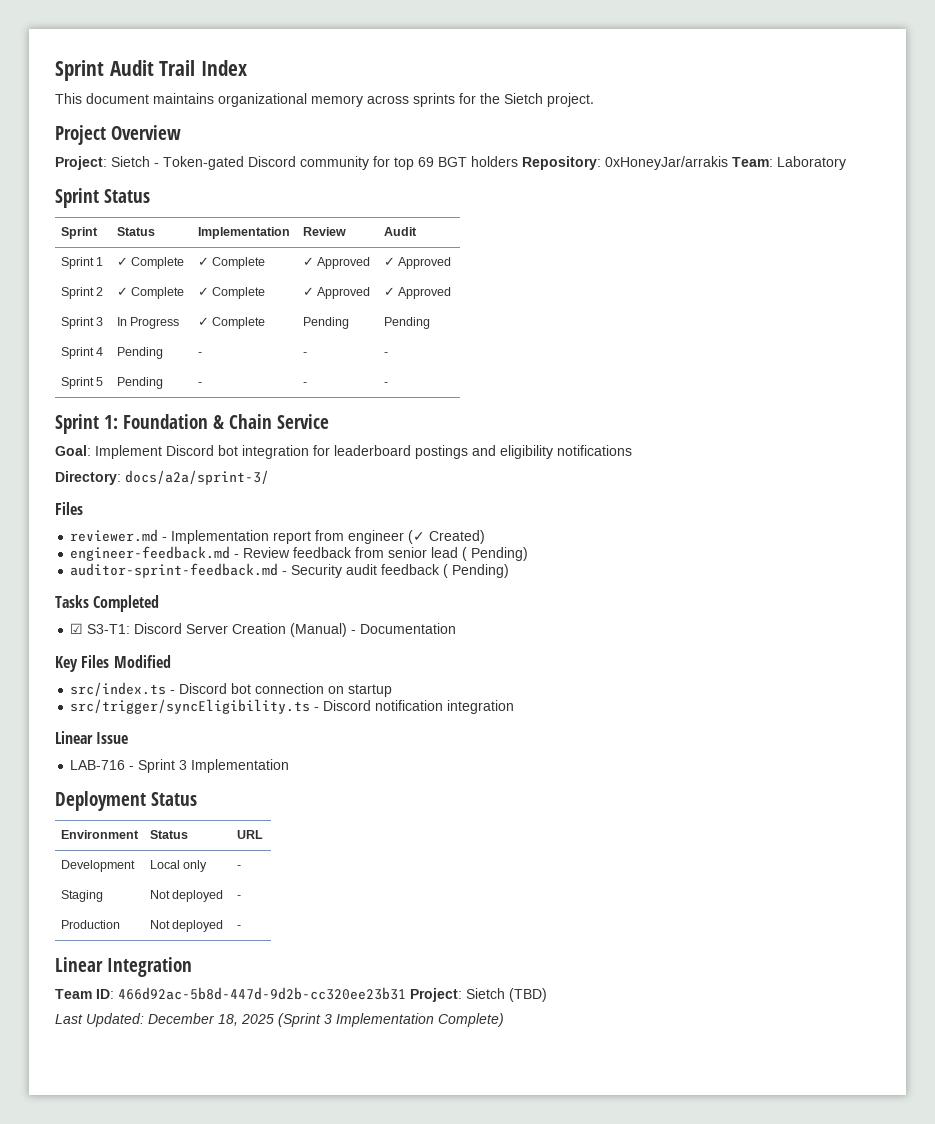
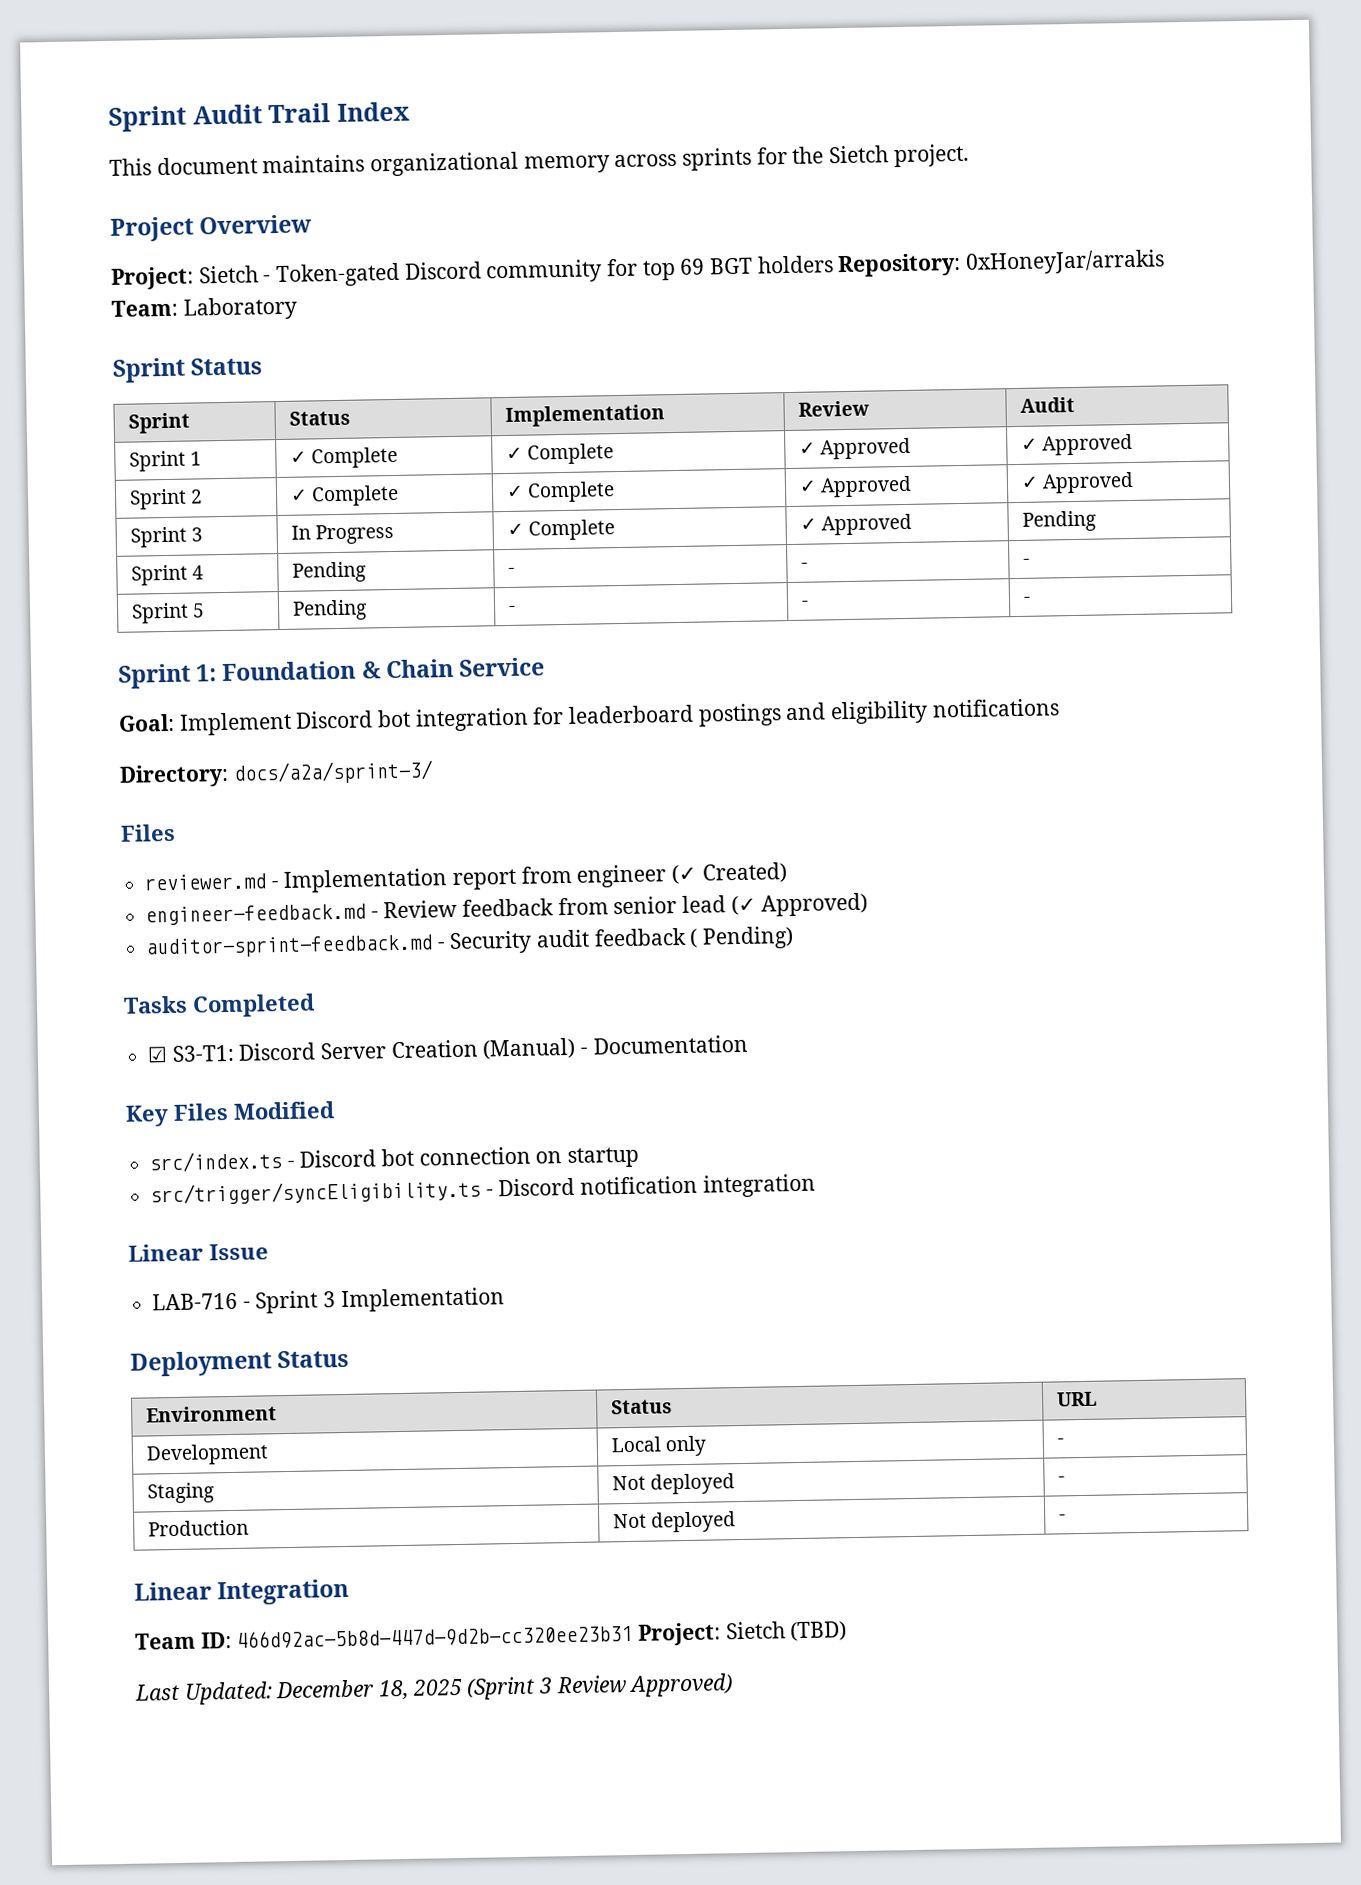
[302,317,349,329] Pending -> [800,513,913,536] ✓ Approved
[462,547,529,561] ( Pending) -> [730,892,869,917] (✓ Approved)
[336,1013,504,1027] Implementation Complete) -> [555,1673,734,1698] Review Approved)

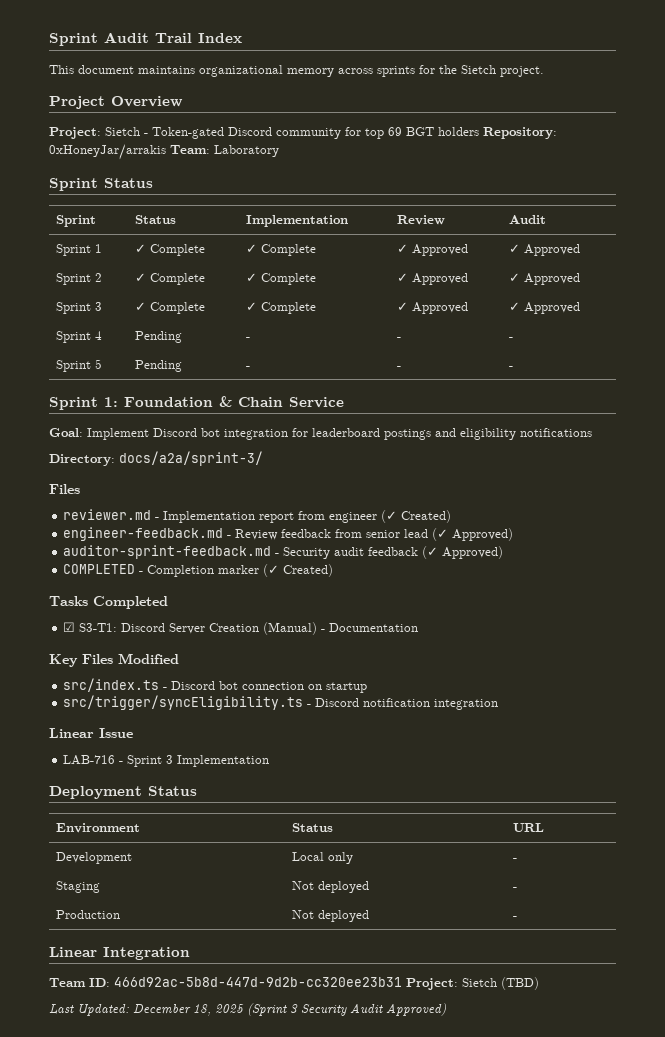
[291,523,395,545] [507,519,616,541] [800,513,913,536] [1022,510,1097,532] In Progress | ✓ Complete | ✓ Approved | Pending -> [134,302,205,314] [245,302,316,314] [396,302,468,314] [508,302,580,314] ✓ Complete | ✓ Complete | ✓ Approved | ✓ Approved
[689,926,795,950] ( Pending) -> [422,546,504,559] [63,564,334,577] (✓ Approved) // COMPLETED - Completion marker (✓ Created)
[555,1675,627,1695] Review -> [301,1003,383,1016] Security Audit

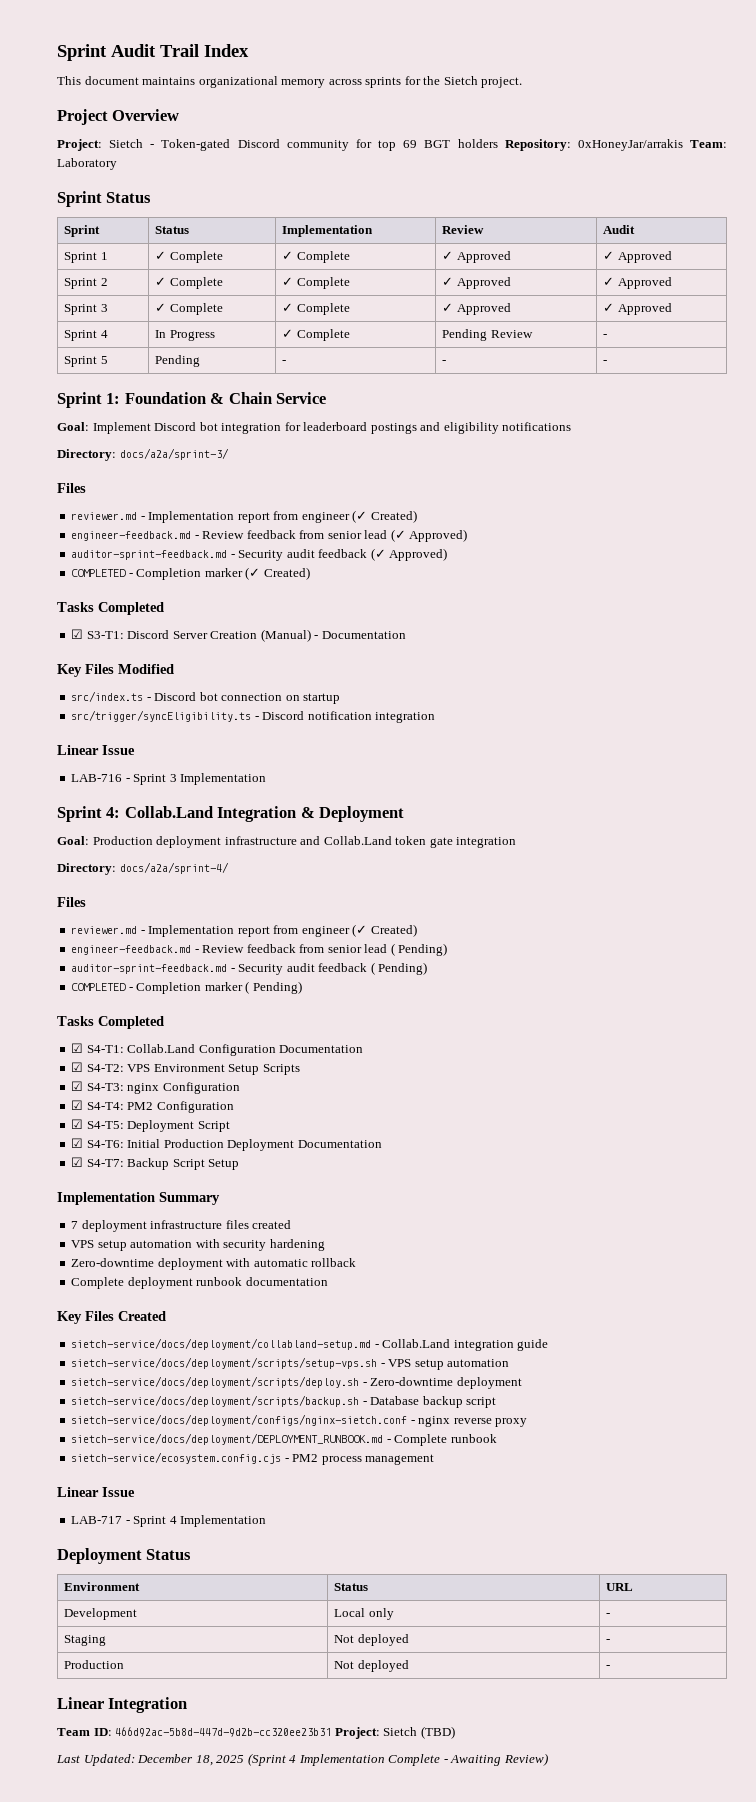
[134,331,182,343] [245,337,250,340] [396,337,401,340] | Pending | - | - -> [155,330,215,341] [282,329,350,341] [442,329,533,341] | In Progress | ✓ Complete | Pending Review
(270, 761) none -> [57,806,405,822] [57,836,517,848] [57,862,229,875] [57,897,86,907] [71,924,417,937] [71,943,448,956] [71,962,428,975] [71,981,302,994] [57,1016,164,1029] [71,1043,364,1056] [71,1062,300,1075] [71,1081,240,1094] [71,1100,234,1113] [71,1119,230,1132] [71,1138,382,1151] [71,1157,240,1170] [57,1192,220,1205] [71,1220,292,1232] [71,1239,325,1251] [71,1258,357,1270] [71,1277,328,1289] [57,1311,166,1324] [71,1338,549,1351] [71,1357,510,1370] [71,1376,522,1389] [71,1395,497,1408] [71,1414,528,1427] [71,1433,497,1446] [71,1452,435,1465] [57,1487,135,1497] [71,1515,267,1527] // Sprint 4: Collab.Land Integration & Deployment // Goal: Production deployment infrastructure and Collab.Land token gate integration // Directory: docs/a2a/sprint-4/ // Files // reviewer.md - Implementation report from engineer (✓ Created) // engineer-feedback.md - Review feedback from senior lead ( Pending) // auditor-sprint-feedback.md - Security audit feedback ( Pending) // COMPLETED - Completion marker ( Pending) // Tasks Completed // ☑ S4-T1: Collab.Land Configuration Documentation // ☑ S4-T2: VPS Environment Setup Scripts // ☑ S4-T3: nginx Configuration // ☑ S4-T4: PM2 Configuration // ☑ S4-T5: Deployment Script // ☑ S4-T6: Initial Production Deployment Documentation // ☑ S4-T7: Backup Script Setup // Implementation Summary // 7 deployment infrastructure files created // VPS setup automation with security hardening // Zero-downtime deployment with automatic rollback // Complete deployment runbook documentation // Key Files Created // sietch-service/docs/deployment/collabland-setup.md - Collab.Land integration guide // sietch-service/docs/deployment/scripts/setup-vps.sh - VPS setup automation // sietch-service/docs/deployment/scripts/deploy.sh - Zero-downtime deployment // sietch-service/docs/deployment/scripts/backup.sh - Database backup script // sietch-service/docs/deployment/configs/nginx-sietch.conf - nginx reverse proxy // sietch-service/docs/deployment/DEPLOYMENT_RUNBOOK.md - Complete runbook // sietch-service/ecosystem.config.cjs - PM2 process management // Linear Issue // LAB-717 - Sprint 4 Implementation
[290,1003,446,1016] 3 Security Audit Approved) -> [289,1753,548,1766] 4 Implementation Complete - Awaiting Review)

